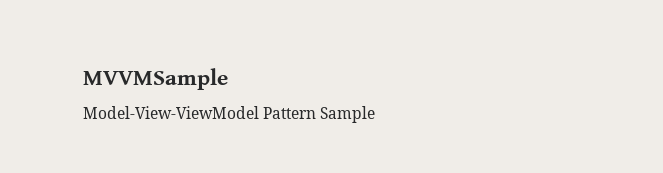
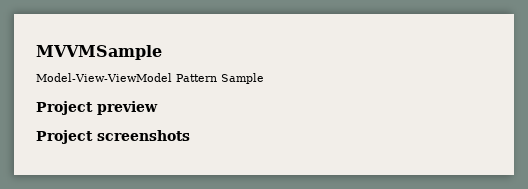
(376, 114) none -> [36,101,158,115] [36,130,190,144] // Project preview // Project screenshots

